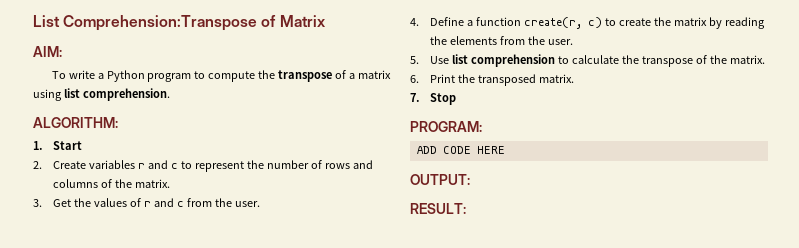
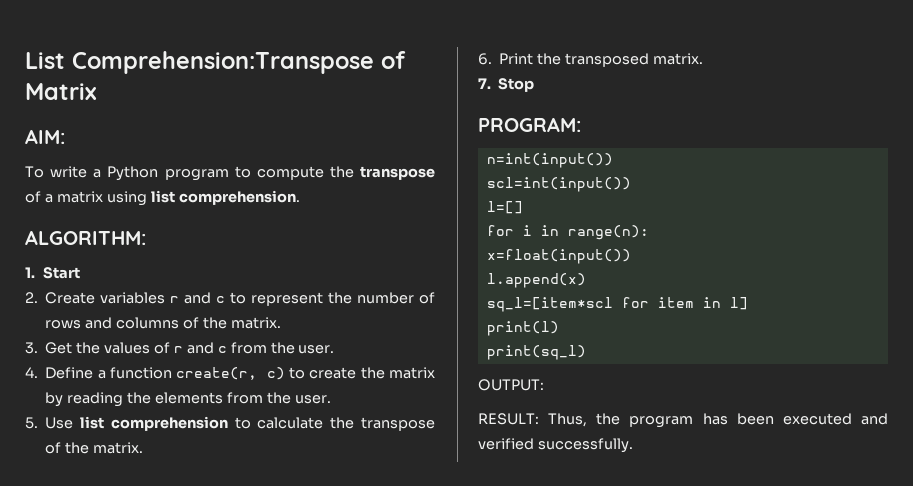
[416,146,505,154] [410,174,470,185] [410,203,466,214] ADD CODE HERE // OUTPUT: // RESULT: -> [486,153,613,168] [486,177,631,192] [486,201,523,214] [486,225,649,240] [486,249,631,264] [486,273,586,288] [486,297,748,312] [486,321,559,336] [486,345,586,360] [478,379,544,391] [478,413,888,428] [478,438,633,453] n=int(input()) // scl=int(input()) // l=[] // for i in range(n): // x=float(input()) // l.append(x) // sq_l=[item*scl for item in l] // print(l) // print(sq_l) // OUTPUT: // RESULT: Thus, the program has been executed and verified successfully.

